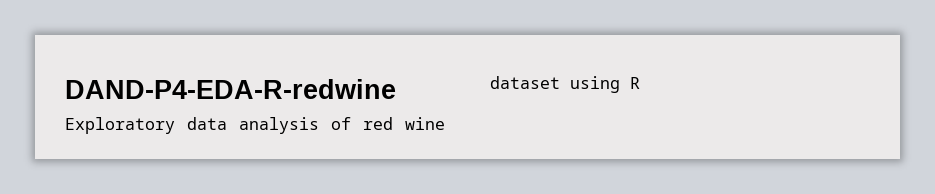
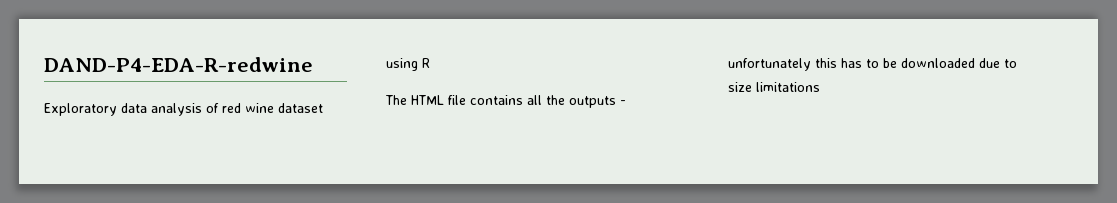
(640, 83) none -> [385,95,626,108] [728,58,1017,71] [728,82,820,92] // The HTML file contains all the outputs - unfortunately this has to be downloaded due to size limitations

